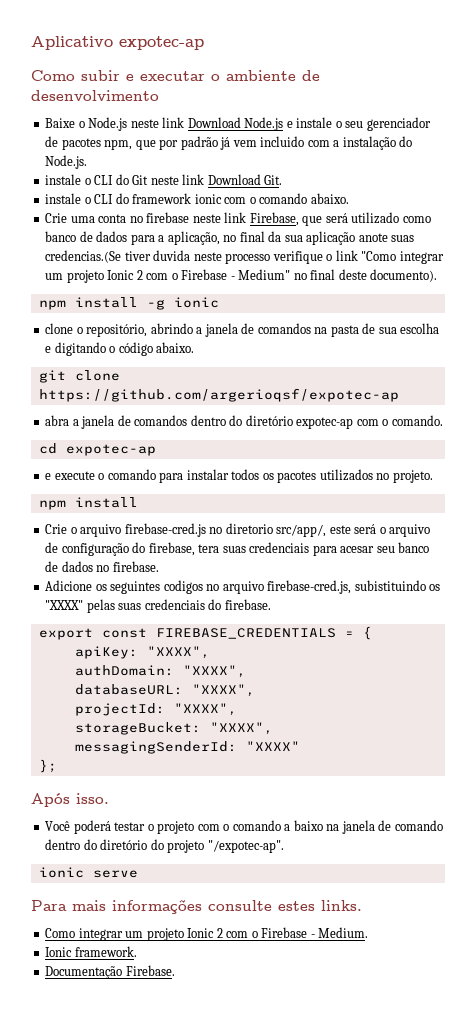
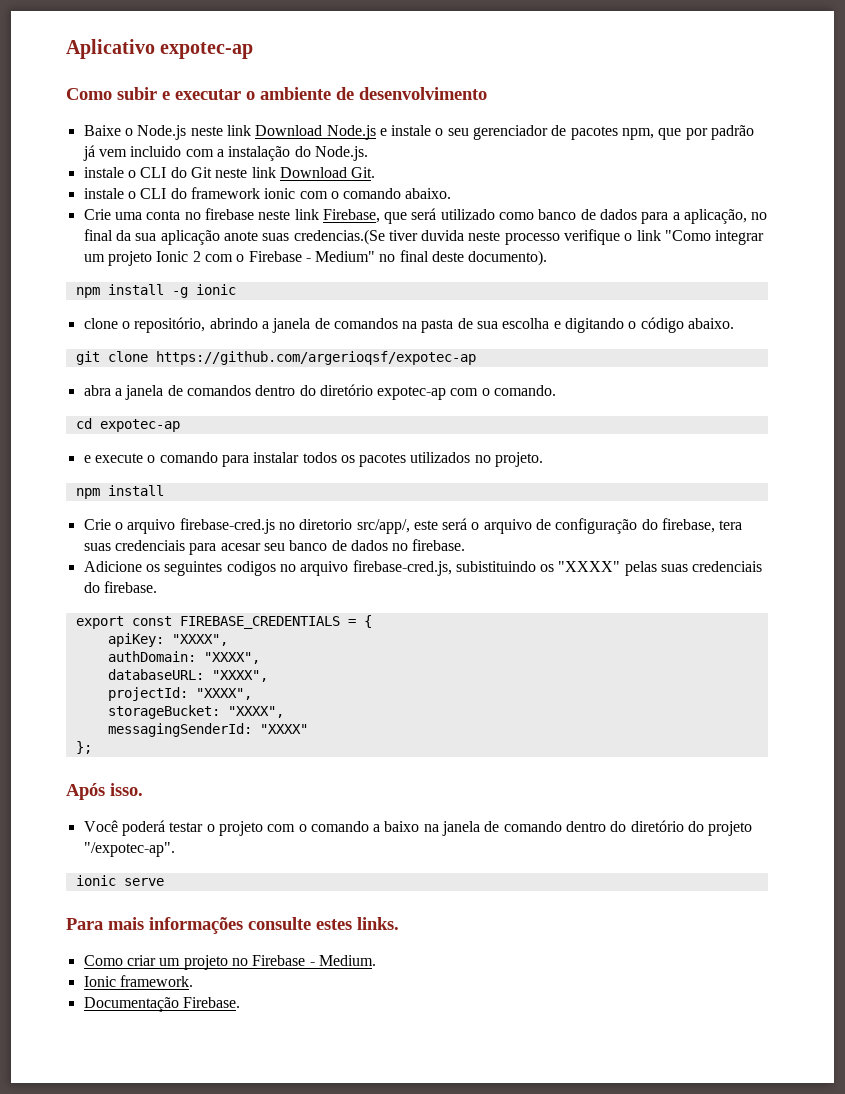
[78,928,258,941] integrar um projeto Ionic 2 com o -> [126,955,248,970] criar um projeto no

